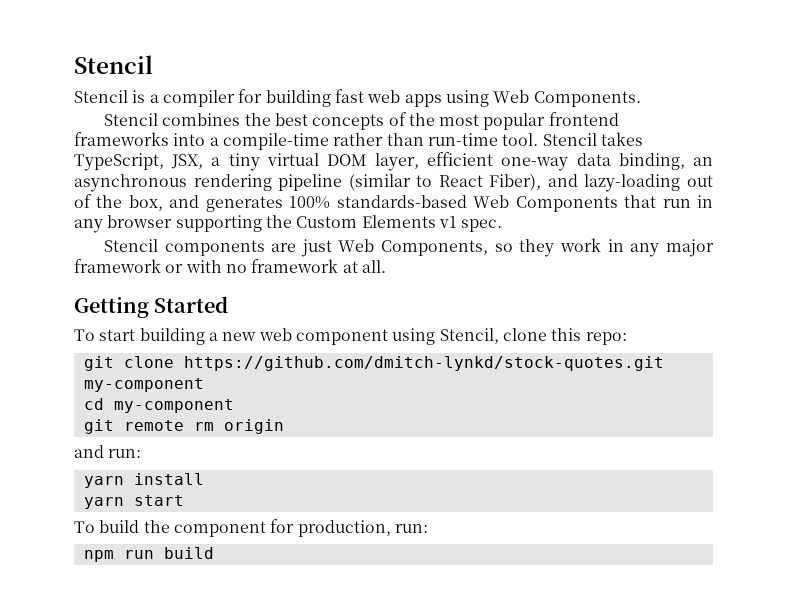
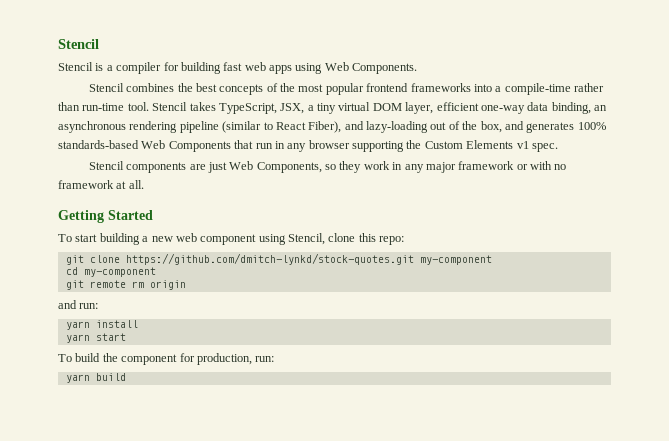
[83,550,154,562] npm run -> [65,374,90,383] yarn

